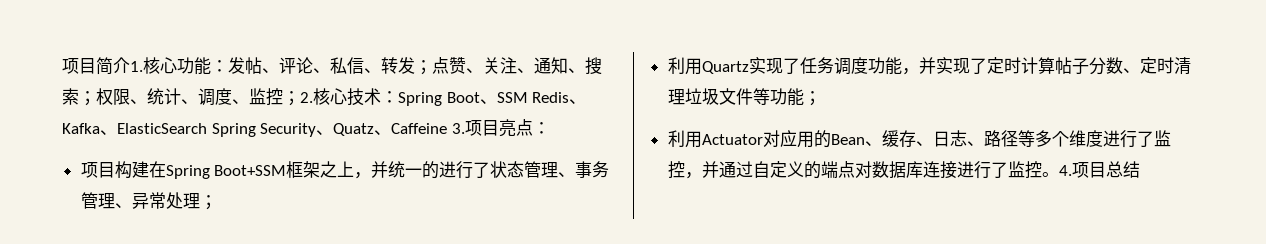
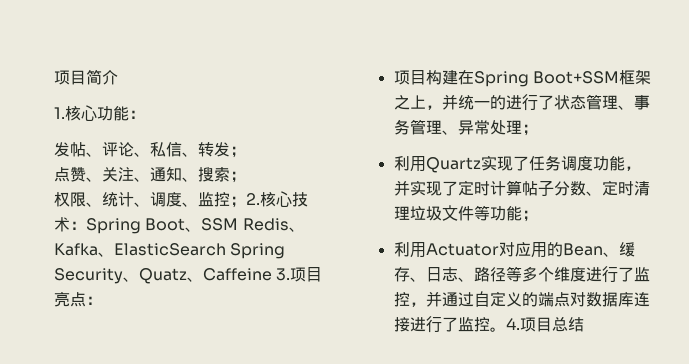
(130, 65) none -> (118, 77) //
(228, 66) none -> (145, 114) //
(432, 67) none -> (246, 152) //
(96, 98) none -> (246, 177) //

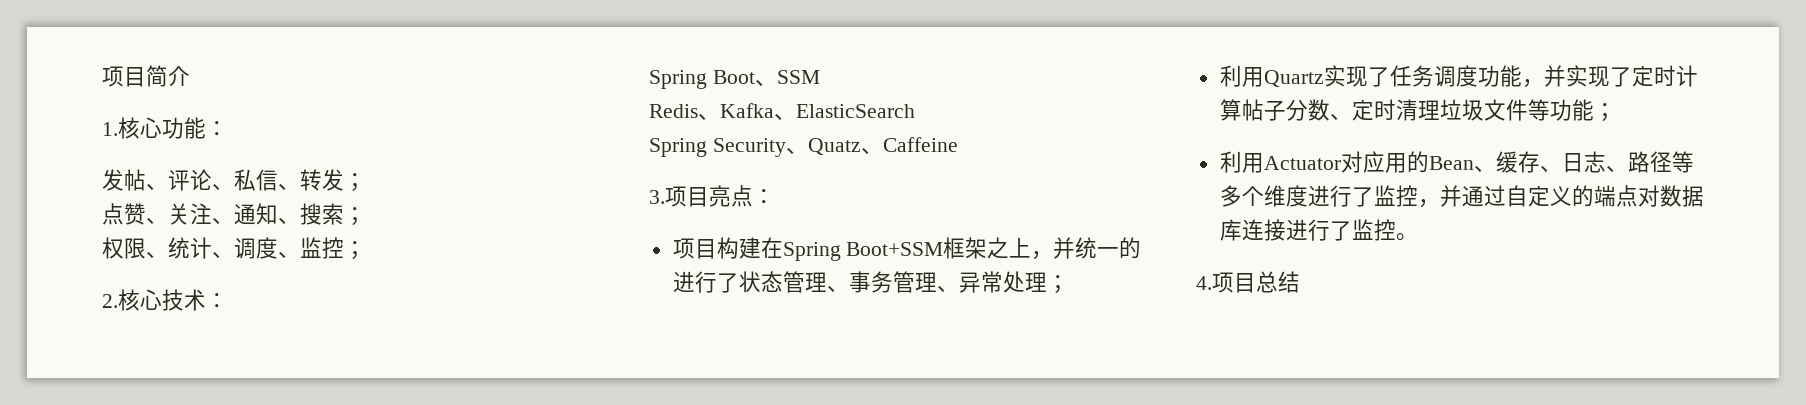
(246, 202) none -> (366, 250) //
(86, 225) none -> (228, 300) //
(239, 224) none -> (820, 77) //
(226, 249) none -> (915, 111) //
(272, 274) none -> (958, 144) //
(506, 329) none -> (1418, 237) //

